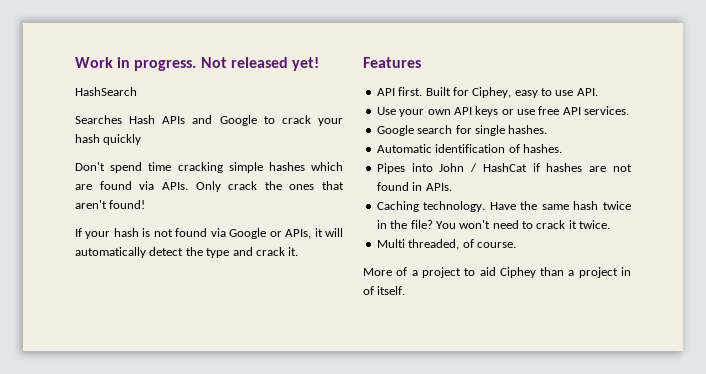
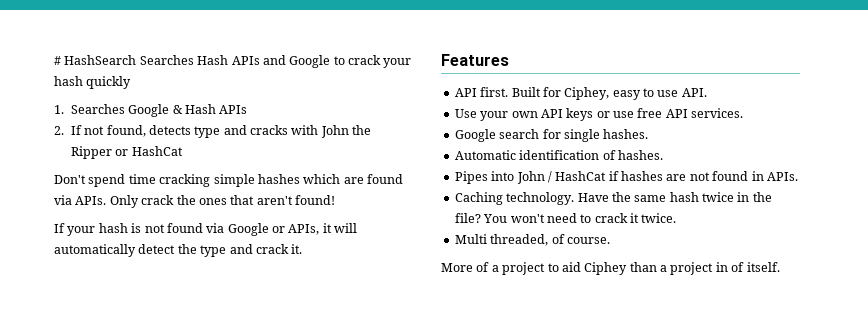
[75,57,319,71] Work in progress. Not released yet! // -> [54,56,61,65] #
(137, 91) // -> (137, 60) none
(142, 139) none -> [54,104,248,117] [54,125,372,138] [70,146,183,159] // 1. Searches Google & Hash APIs // 2. If not found, detects type and cracks with John the Ripper or HashCat

